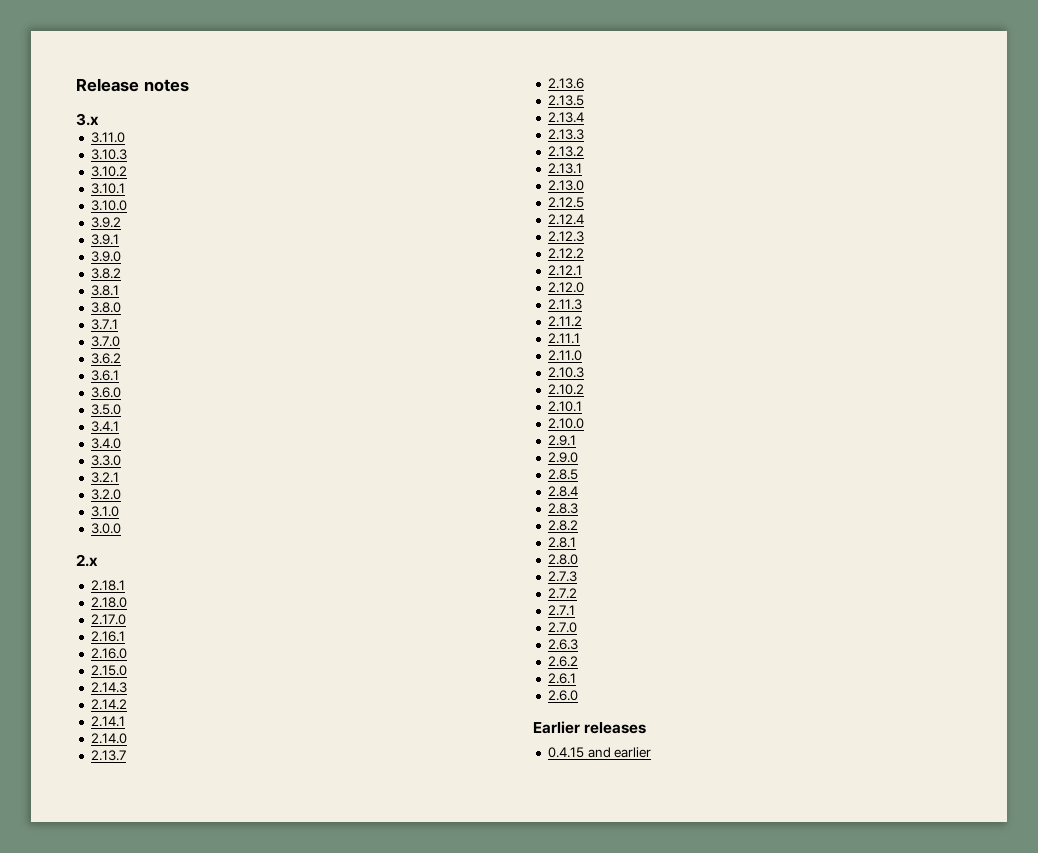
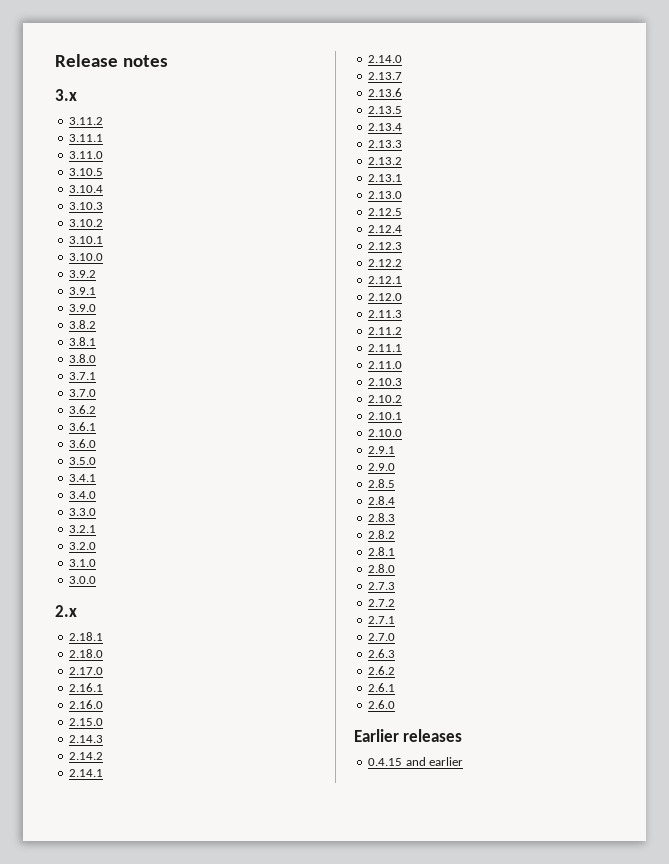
(99, 119) none -> [69,117,104,125] [69,134,104,142] // 3.11.2 // 3.11.1
(125, 137) none -> [69,168,104,176] [69,185,104,193] // 3.10.5 // 3.10.4

